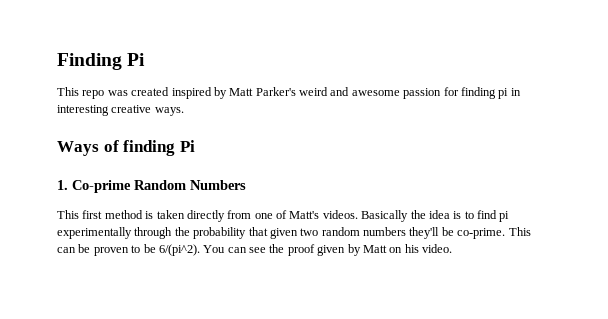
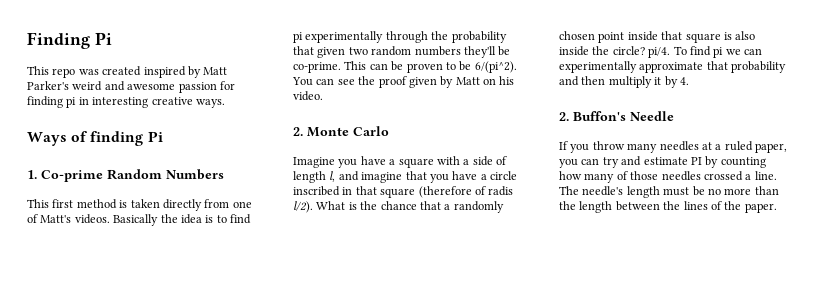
(452, 248) none -> [293,126,389,137] [293,156,507,168] [293,171,517,183] [293,186,514,198] [293,201,504,213] [559,31,756,43] [559,46,762,58] [559,61,787,73] [559,76,689,88] [559,111,674,121] [559,141,787,153] [559,156,766,168] [559,171,777,183] [559,186,779,198] [559,201,777,213] // 2. Monte Carlo // Imagine you have a square with a side of length l, and imagine that you have a circle inscribed in that square (therefore of radis l/2). What is the chance that a randomly chosen point inside that square is also inside the circle? pi/4. To find pi we can experimentally approximate that probability and then multiply it by 4. // 2. Buffon's Needle // If you throw many needles at a ruled paper, you can try and estimate PI by counting how many of those needles crossed a line. The needle's length must be no more than the length between the lines of the paper.

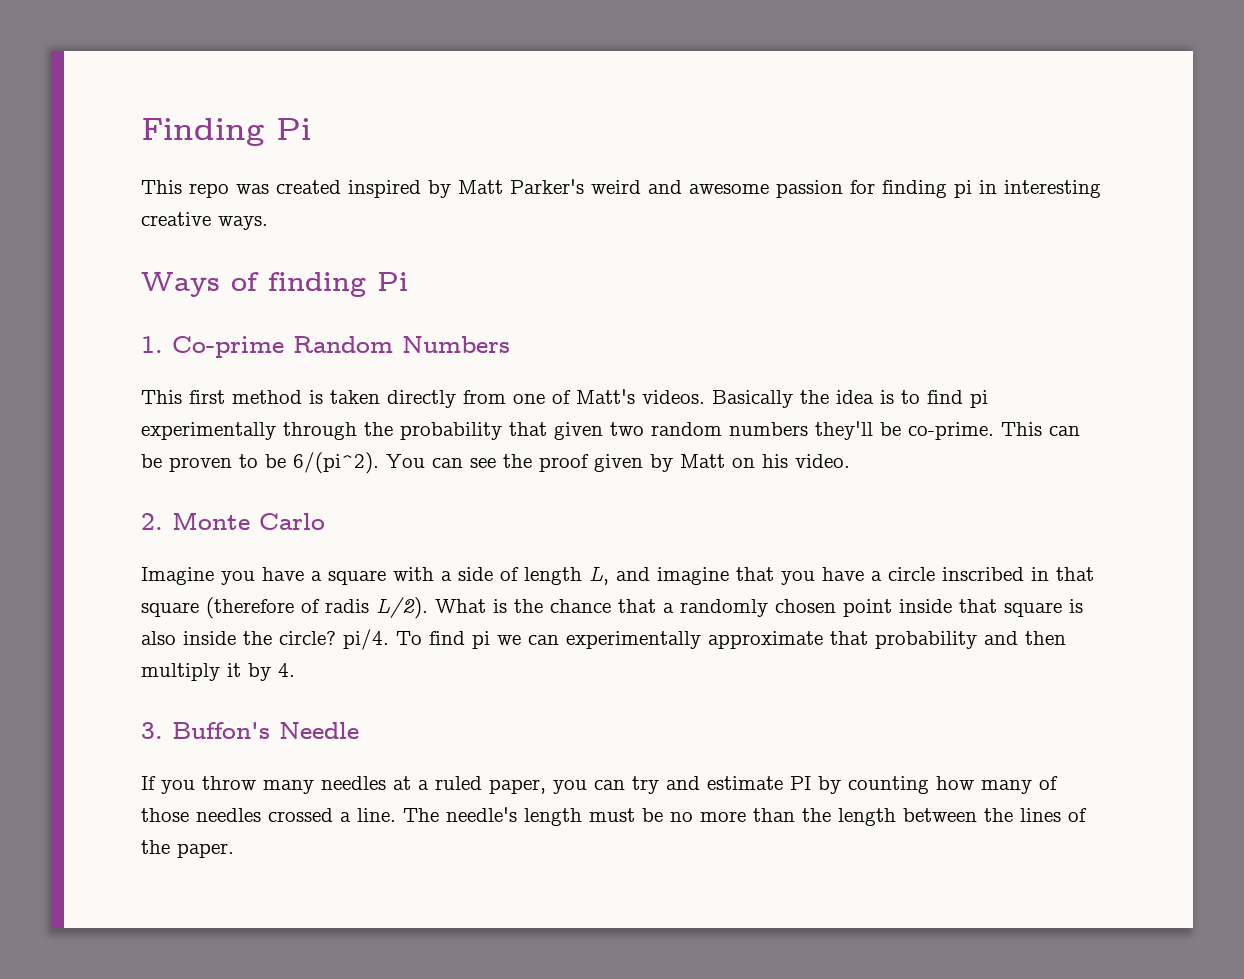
[329,171,336,182] l, -> [589,566,609,585] L,
[293,201,313,213] l/2). -> [376,597,428,619] L/2).
[559,112,569,121] 2. -> [141,722,163,739] 3.

